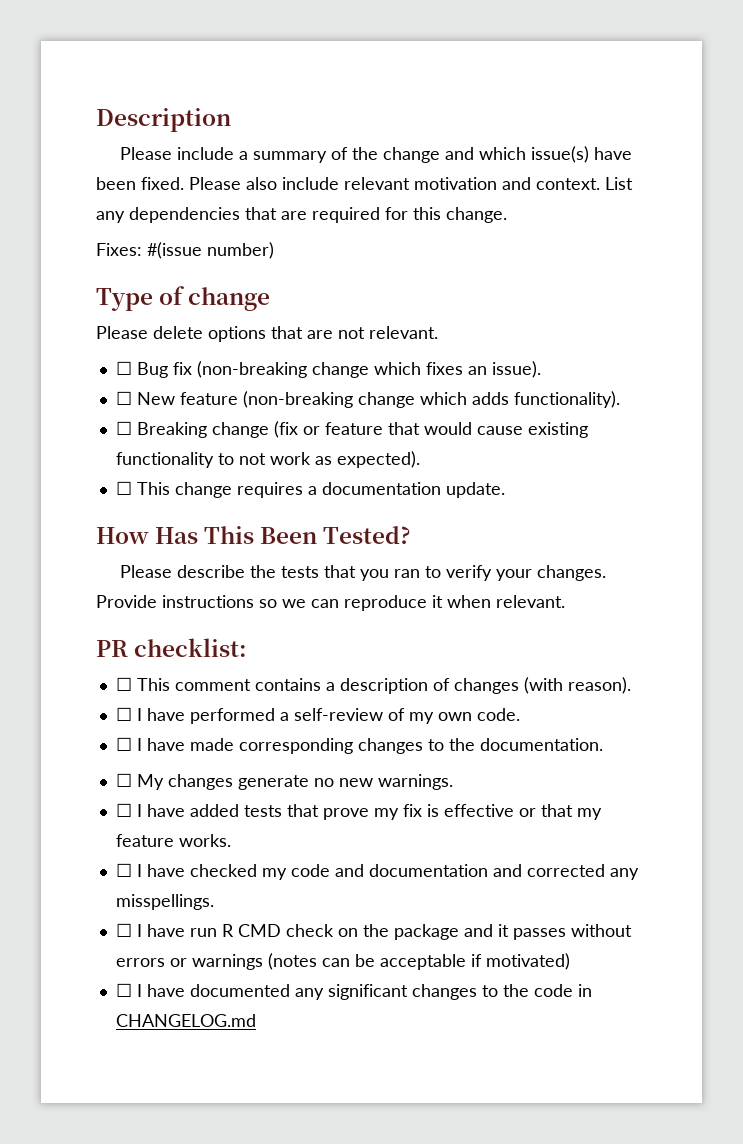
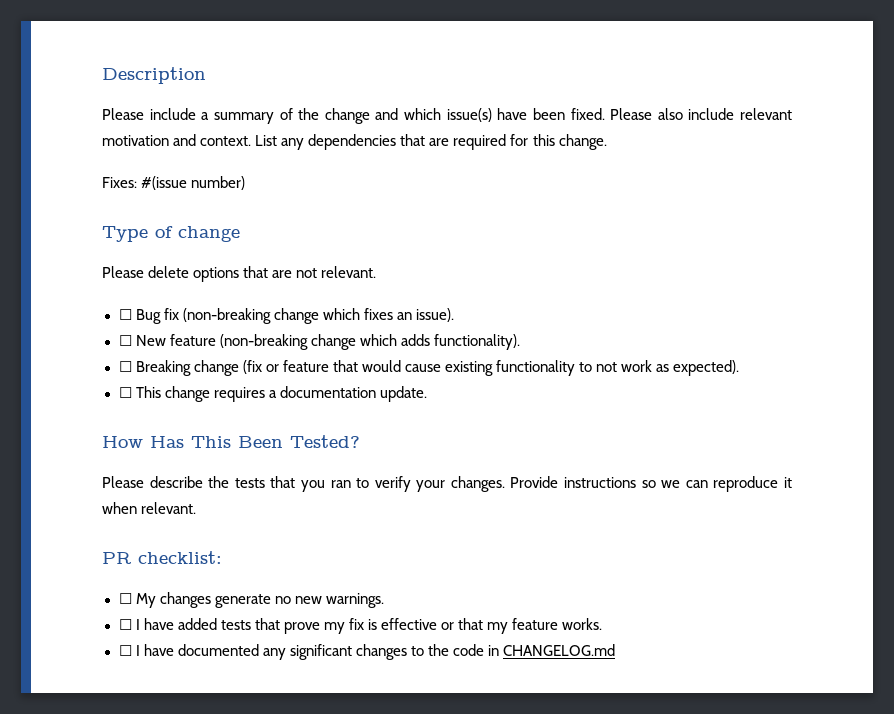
[115,677,631,694] [115,707,520,724] [115,737,603,754] // ☐ This comment contains a description of changes (with reason). // ☐ I have performed a self-review of my own code. // ☐ I have made corresponding changes to the documentation. -> (222, 557) none
[115,863,639,880] [115,894,214,910] [115,923,632,940] [115,953,570,970] // ☐ I have checked my code and documentation and corrected any misspellings. // ☐ I have run R CMD check on the package and it passes without errors or warnings (notes can be acceptable if motivated) -> (603, 624) none

